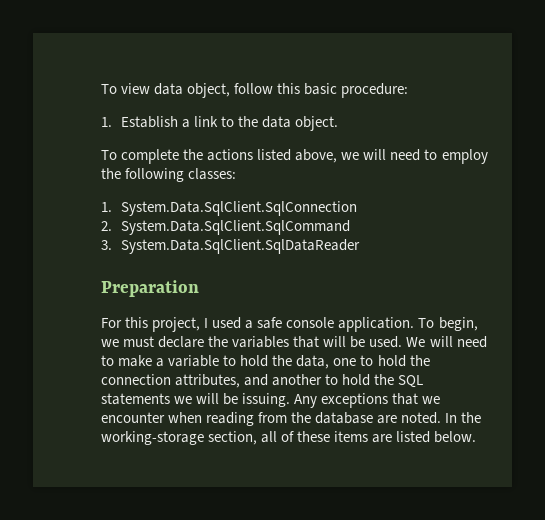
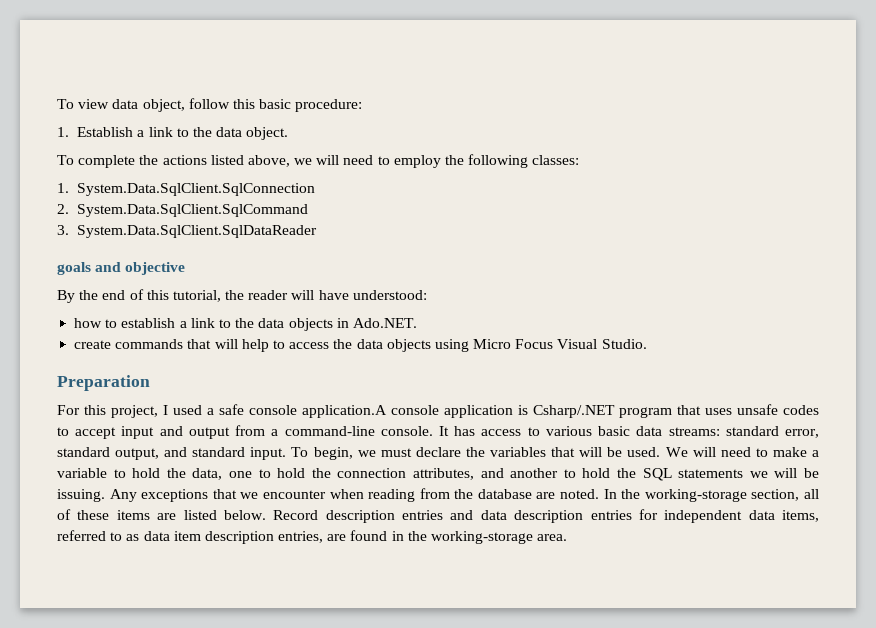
(360, 246) none -> [57,262,186,275] [57,289,427,303] [74,318,417,331] [74,339,647,352] // goals and objective // By the end of this tutorial, the reader will have understood: // how to establish a link to the data objects in Ado.NET. // create commands that will help to access the data objects using Micro Focus Visual Studio.
[338,317,415,332] application. -> [302,404,819,418] [57,425,819,439] [57,447,287,460] application.A console application is Csharp/.NET program that uses unsafe codes to accept input and output from a command-line console. It has access to various basic data streams: standard error, standard output, and standard input.
(477, 437) none -> [273,509,819,523] [57,530,568,544] Record description entries and data description entries for independent data items, referred to as data item description entries, are found in the working-storage area.

